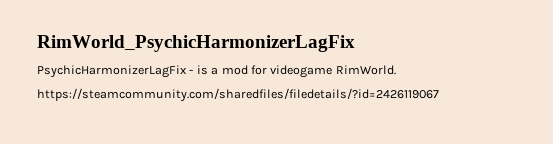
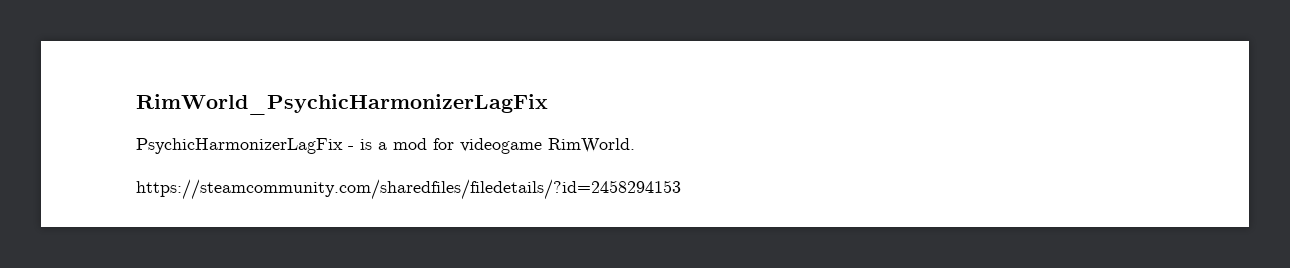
[37,88,439,102] https://steamcommunity.com/sharedfiles/filedetails/?id=2426119067 -> [136,179,681,200] https://steamcommunity.com/sharedfiles/filedetails/?id=2458294153

